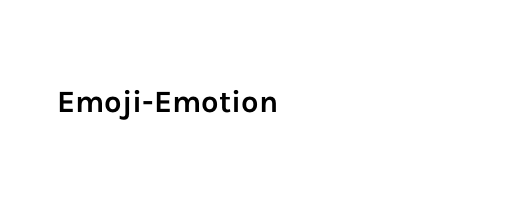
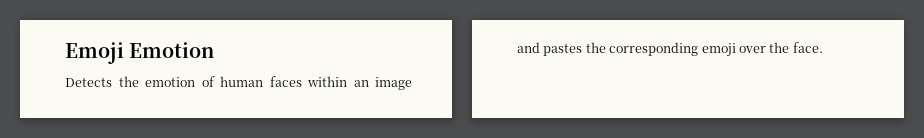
[57,89,278,120] Emoji-Emotion -> [65,42,215,64] [65,76,412,90] [517,42,823,57] Emoji Emotion // Detects the emotion of human faces within an image and pastes the corresponding emoji over the face.

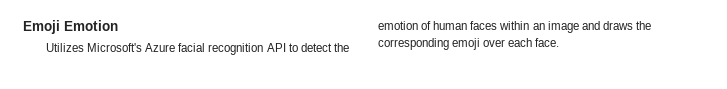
[65,78,112,87] Detects -> [46,43,332,55] Utilizes Microsoft's Azure facial recognition API to detect
[543,44,583,56] pastes -> [602,21,633,30] draws
[769,42,790,53] the -> [508,38,533,47] each

